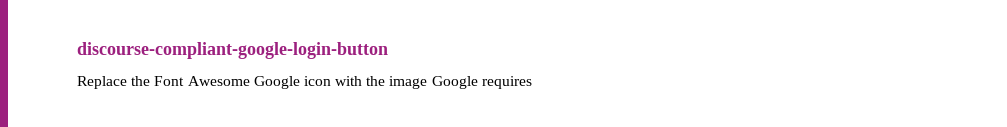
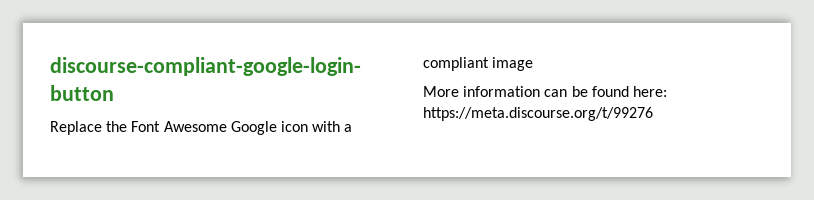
[366,76,386,86] the -> [344,124,353,132] [423,57,489,71] a compliant
[431,76,532,89] Google requires -> [423,86,667,97] [423,107,653,121] // More information can be found here: https://meta.discourse.org/t/99276

